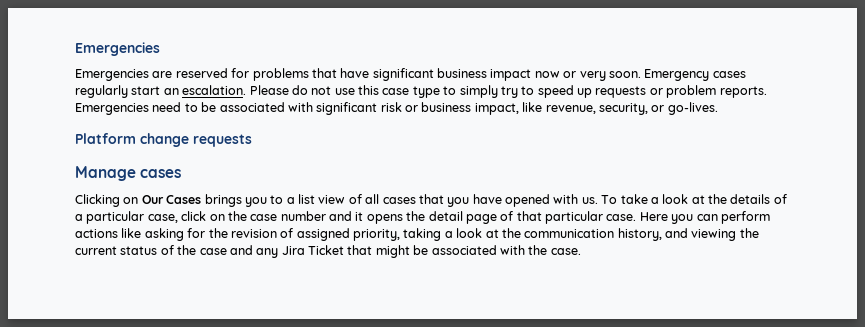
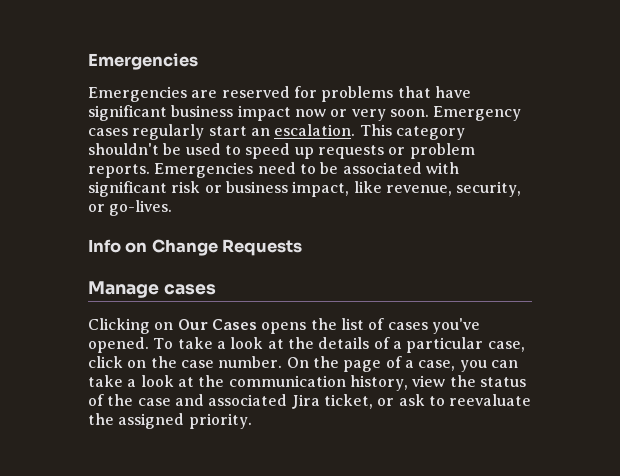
[249,85,518,98] Please do not use this case type to simply try -> [359,124,465,140] [88,143,221,155] This category shouldn't be used
[75,133,252,147] Platform change requests -> [88,239,303,256] Info on Change Requests
[204,194,598,207] brings you to a list view of all cases that you have opened with us. -> [261,318,480,334] [88,337,149,353] opens the list of cases you've opened.
[280,211,770,224] [75,228,442,241] number and it opens the detail page of that particular case. Here you can perform actions like asking for the revision of assigned priority, taking -> [218,356,518,372] [88,375,123,387] number. On the page of a case, you can take
[665,228,759,241] [75,246,117,255] and viewing the current -> [412,375,476,387] view the
[256,245,581,258] any Jira Ticket that might be associated with the case. -> [208,394,532,409] [88,413,252,429] associated Jira ticket, or ask to reevaluate the assigned priority.

